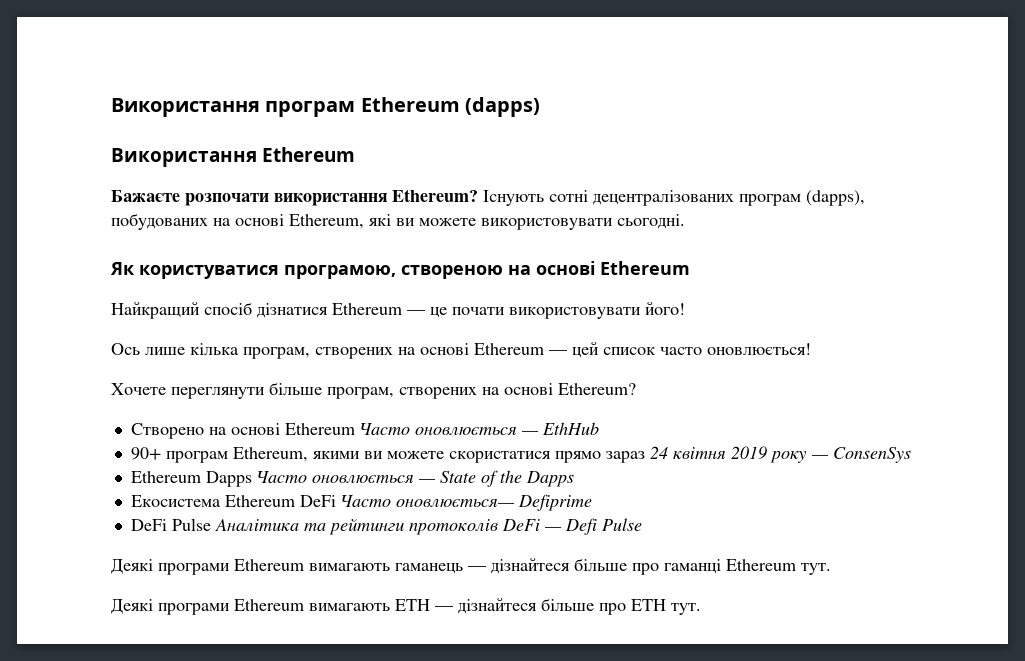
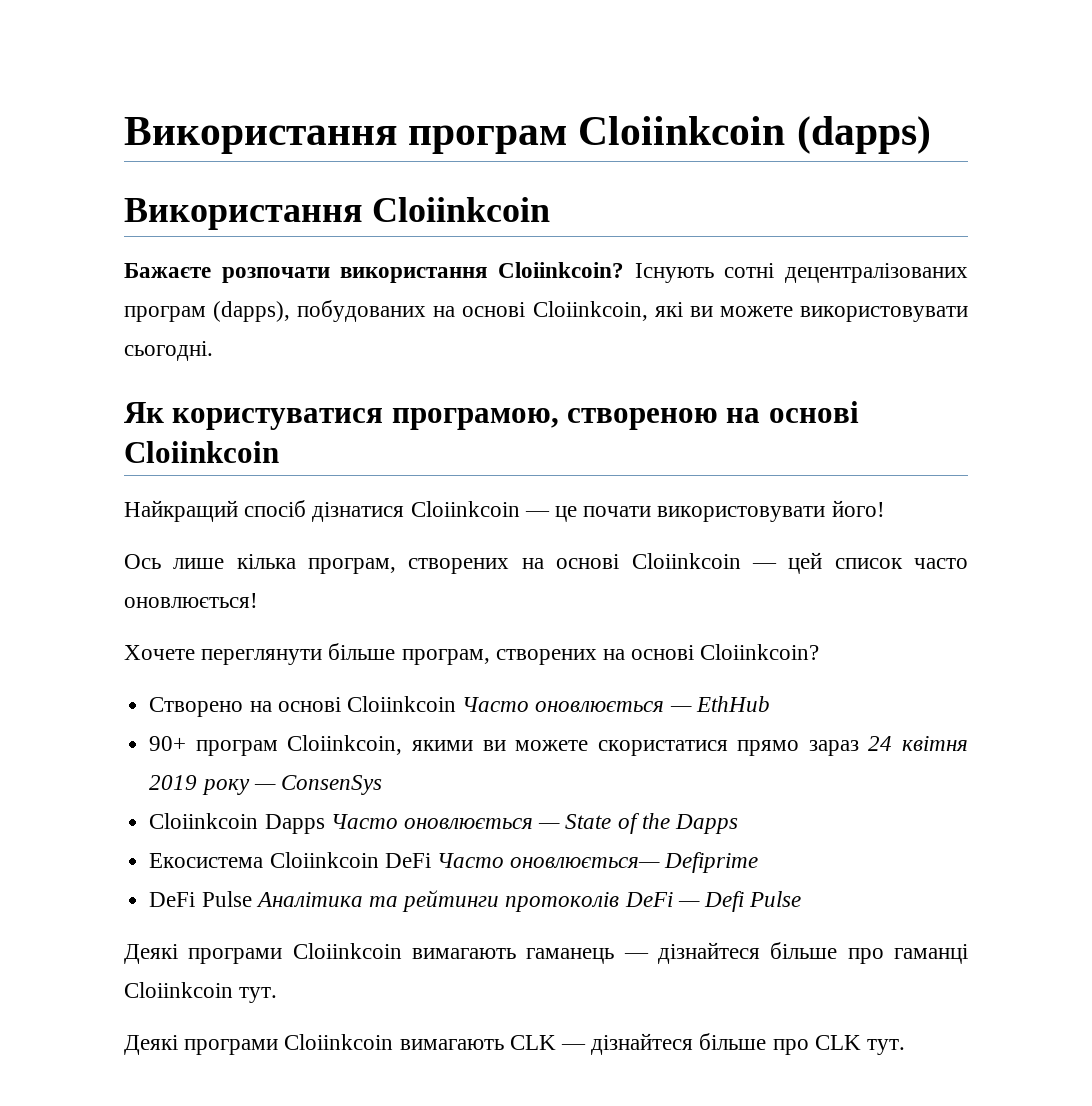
[360,97,460,112] Ethereum -> [578,116,786,145] Cloiinkcoin
[262,147,356,162] Ethereum -> [371,197,550,222] Cloiinkcoin
[392,189,478,202] Ethereum? -> [498,262,624,278] Cloiinkcoin?
[289,214,364,229] Ethereum, -> [532,301,648,321] Cloiinkcoin,
[600,261,690,275] Ethereum -> [124,441,279,463] Cloiinkcoin
[332,303,402,315] Ethereum -> [410,501,520,517] Cloiinkcoin
[474,343,544,355] Ethereum -> [631,553,741,569] Cloiinkcoin
[558,383,636,395] Ethereum? -> [700,644,820,660] Cloiinkcoin?
[284,423,355,435] Ethereum -> [346,696,456,712] Cloiinkcoin
[232,447,308,462] Ethereum, -> [287,735,403,755] Cloiinkcoin,
[130,471,201,483] Ethereum -> [149,813,259,829] Cloiinkcoin
[224,495,295,507] Ethereum -> [269,852,379,868] Cloiinkcoin
[234,559,304,571] Ethereum -> [292,943,402,959] Cloiinkcoin
[726,559,796,571] Ethereum -> [124,982,233,998] Cloiinkcoin
[234,598,666,615] Ethereum вимагають ETH — дізнайтеся більше про ETH -> [284,1033,861,1055] Cloiinkcoin вимагають CLK — дізнайтеся більше про CLK

